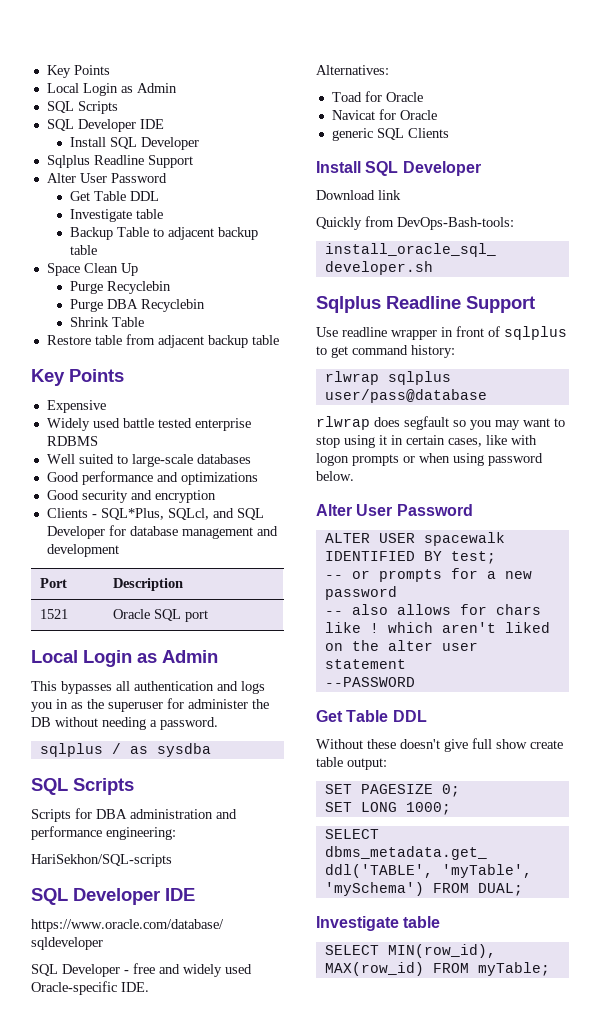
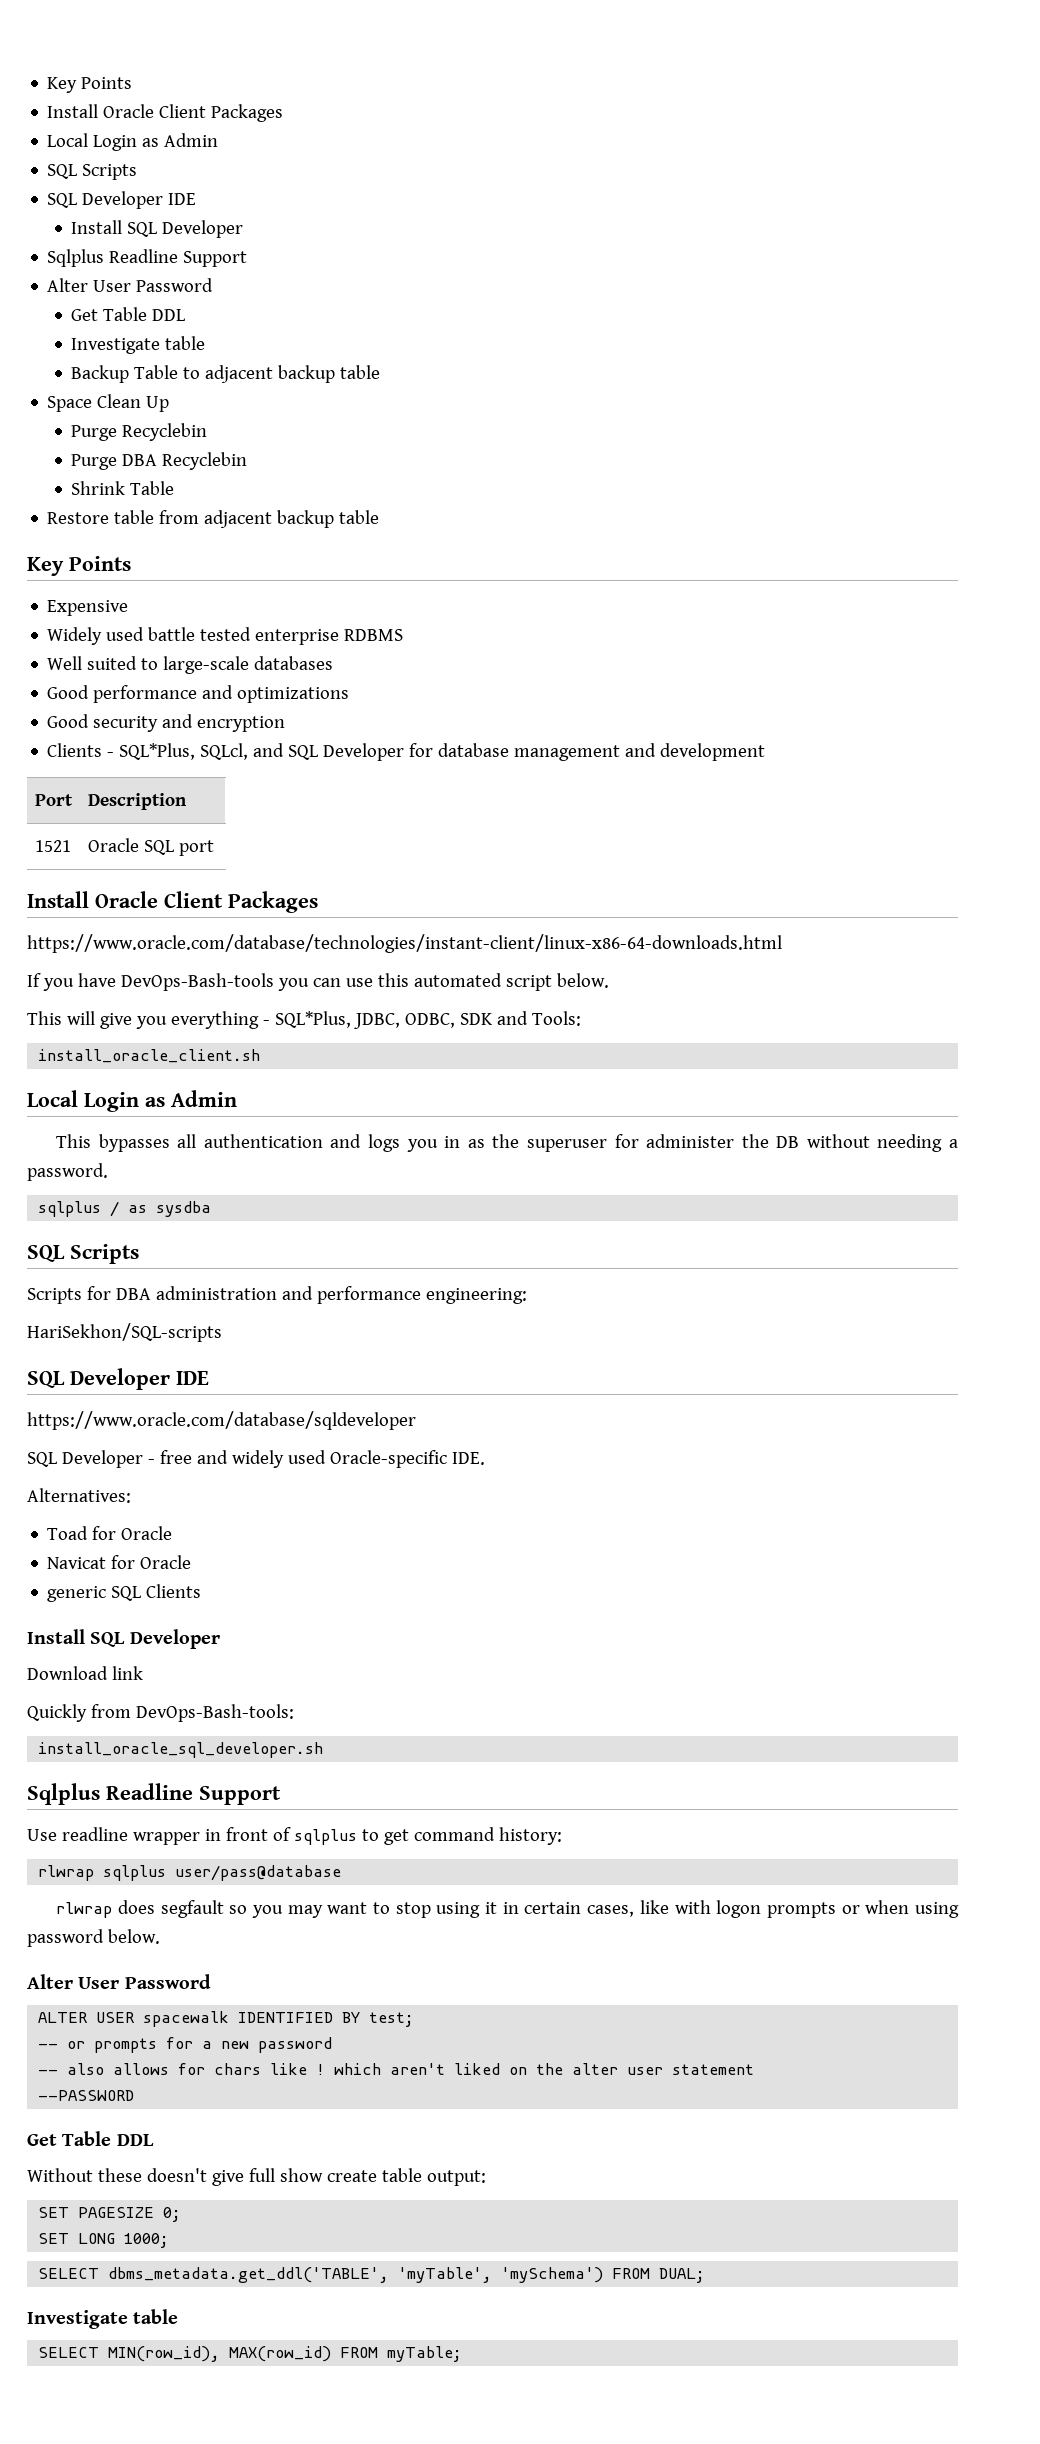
[46,65,110,78] Key Points -> [47,77,133,93] [47,104,284,122] Key Points // Install Oracle Client Packages
(209, 616) none -> [27,891,318,913] [27,934,782,953] [27,973,609,991] [27,1011,581,1029] [38,1049,261,1063] // Install Oracle Client Packages // https://www.oracle.com/database/technologies/instant-client/linux-x86-64-downloads.html // If you have DevOps-Bash-tools you can use this automated script below. // This will give you everything - SQL*Plus, JDBC, ODBC, SDK and Tools: // install_oracle_client.sh

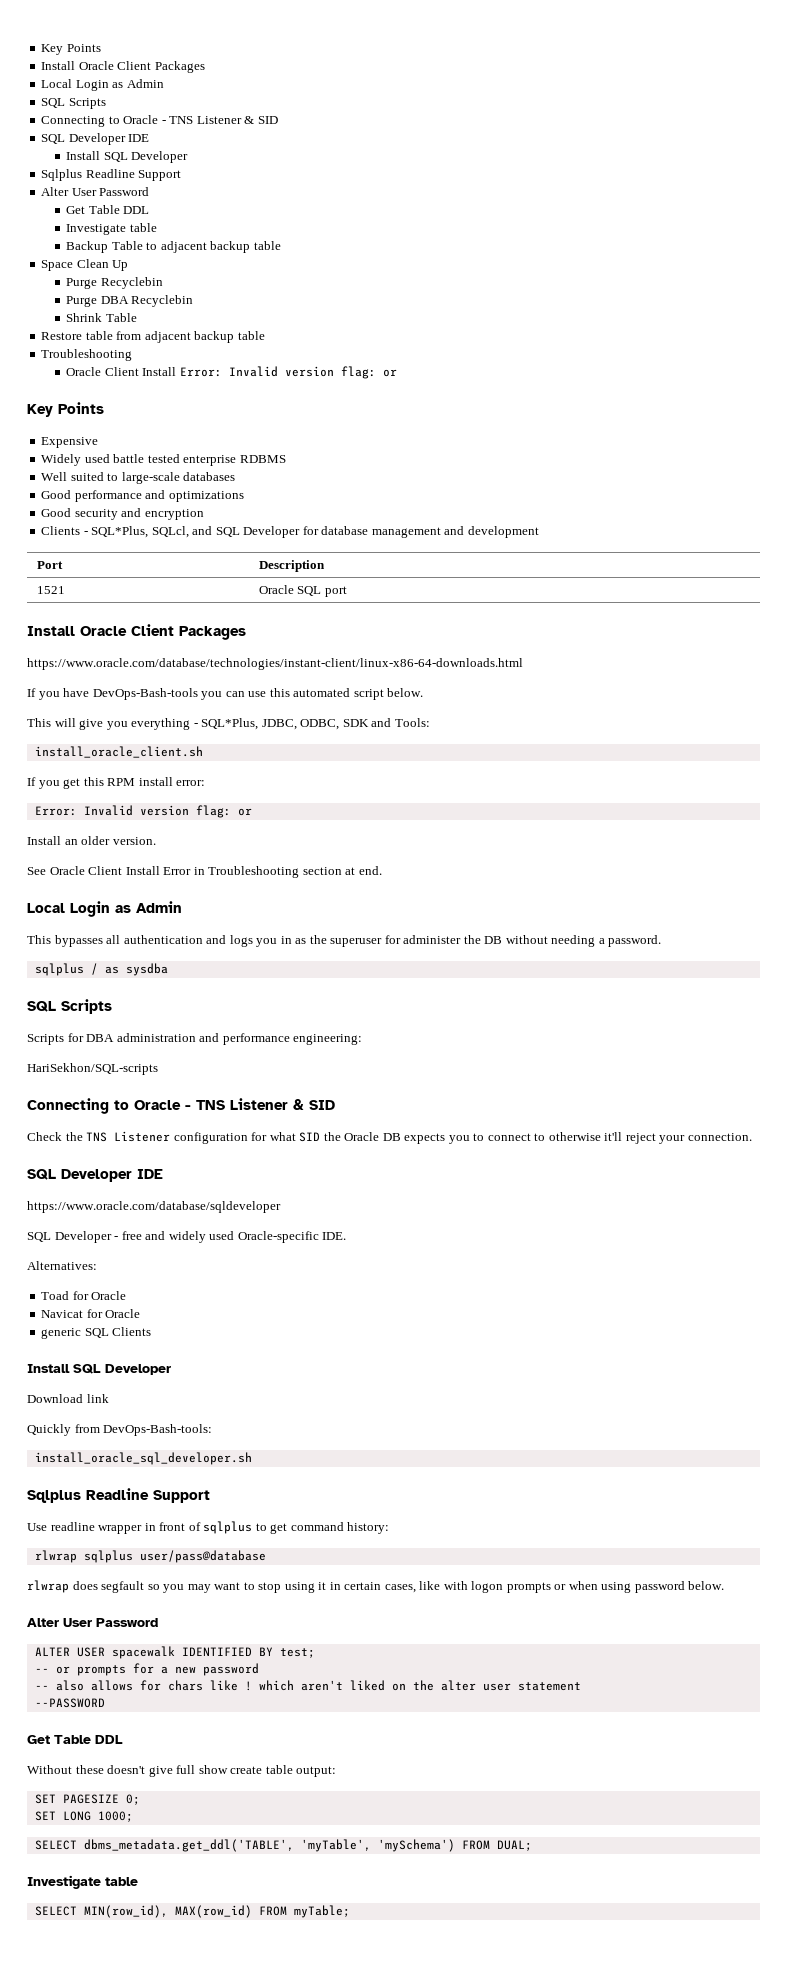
(138, 172) none -> [41,115,278,127] // Connecting to Oracle - TNS Listener & SID
(380, 517) none -> [41,349,133,361] [66,366,397,379] // Troubleshooting // Oracle Client Install Error: Invalid version flag: or
(261, 1056) none -> [27,777,206,789] [34,805,252,818] [27,836,156,845] [27,866,382,878] // If you get this RPM install error: // Error: Invalid version flag: or // Install an older version. // See Oracle Client Install Error in Troubleshooting section at end.
(222, 1332) none -> [27,1098,335,1114] [27,1131,752,1144] // Connecting to Oracle - TNS Listener & SID // Check the TNS Listener configuration for what SID the Oracle DB expects you to connect to otherwise it'll reject your connection.

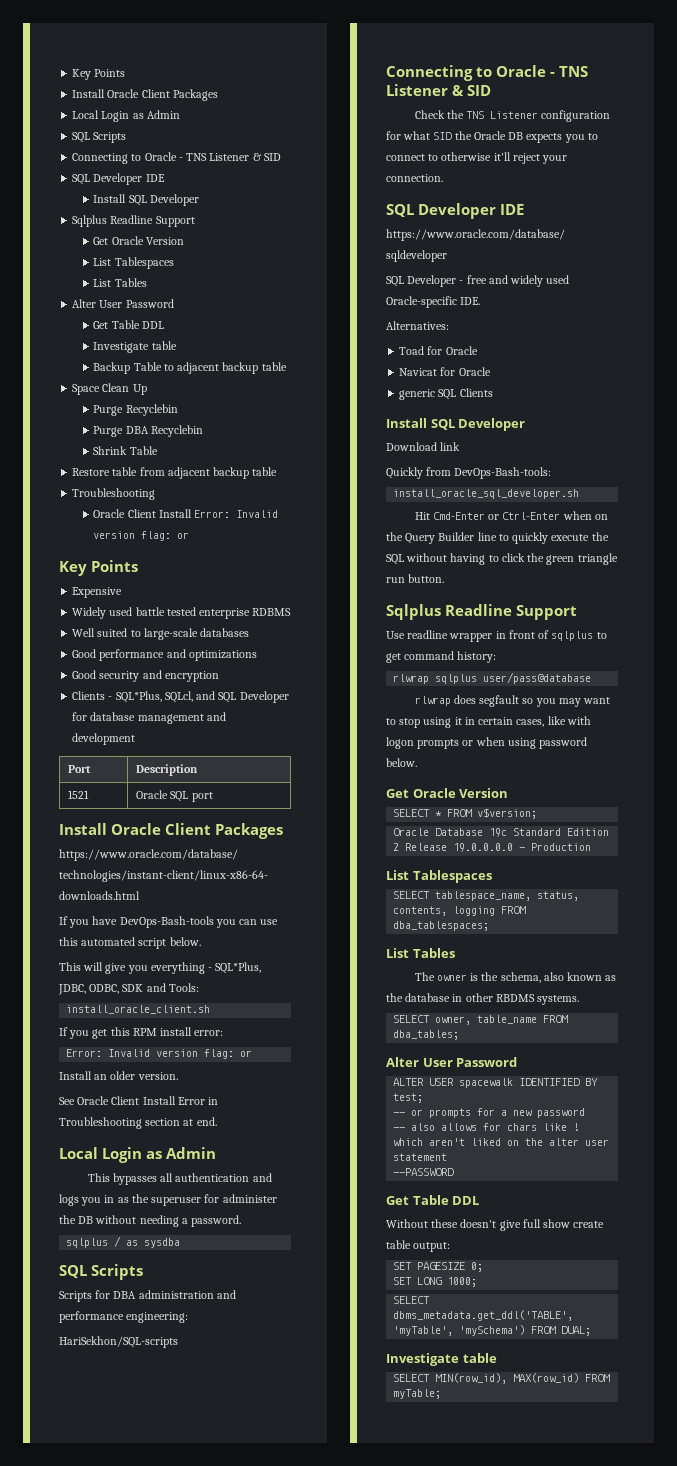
(182, 175) none -> [93,236,184,245] [93,257,174,269] [93,278,147,287] // Get Oracle Version // List Tablespaces // List Tables
(252, 1458) none -> [414,511,608,520] [386,532,609,544] [386,553,618,565] [386,574,445,583] // Hit Cmd-Enter or Ctrl-Enter when on the Query Builder line to quickly execute the SQL without having to click the green triangle run button.
(725, 1585) none -> [386,788,509,798] [393,808,538,819] [393,828,610,837] [393,843,592,852] [386,870,492,883] [393,891,580,901] [393,906,527,916] [393,921,490,931] [386,948,455,958] [414,972,617,983] [386,993,580,1005] [393,1015,569,1025] [393,1030,460,1040] // Get Oracle Version // SELECT * FROM v$version; // Oracle Database 19c Standard Edition 2 Release 19.0.0.0.0 - Production // List Tablespaces // SELECT tablespace_name, status, contents, logging FROM dba_tablespaces; // List Tables // The owner is the schema, also known as the database in other RBDMS systems. // SELECT owner, table_name FROM dba_tables;

